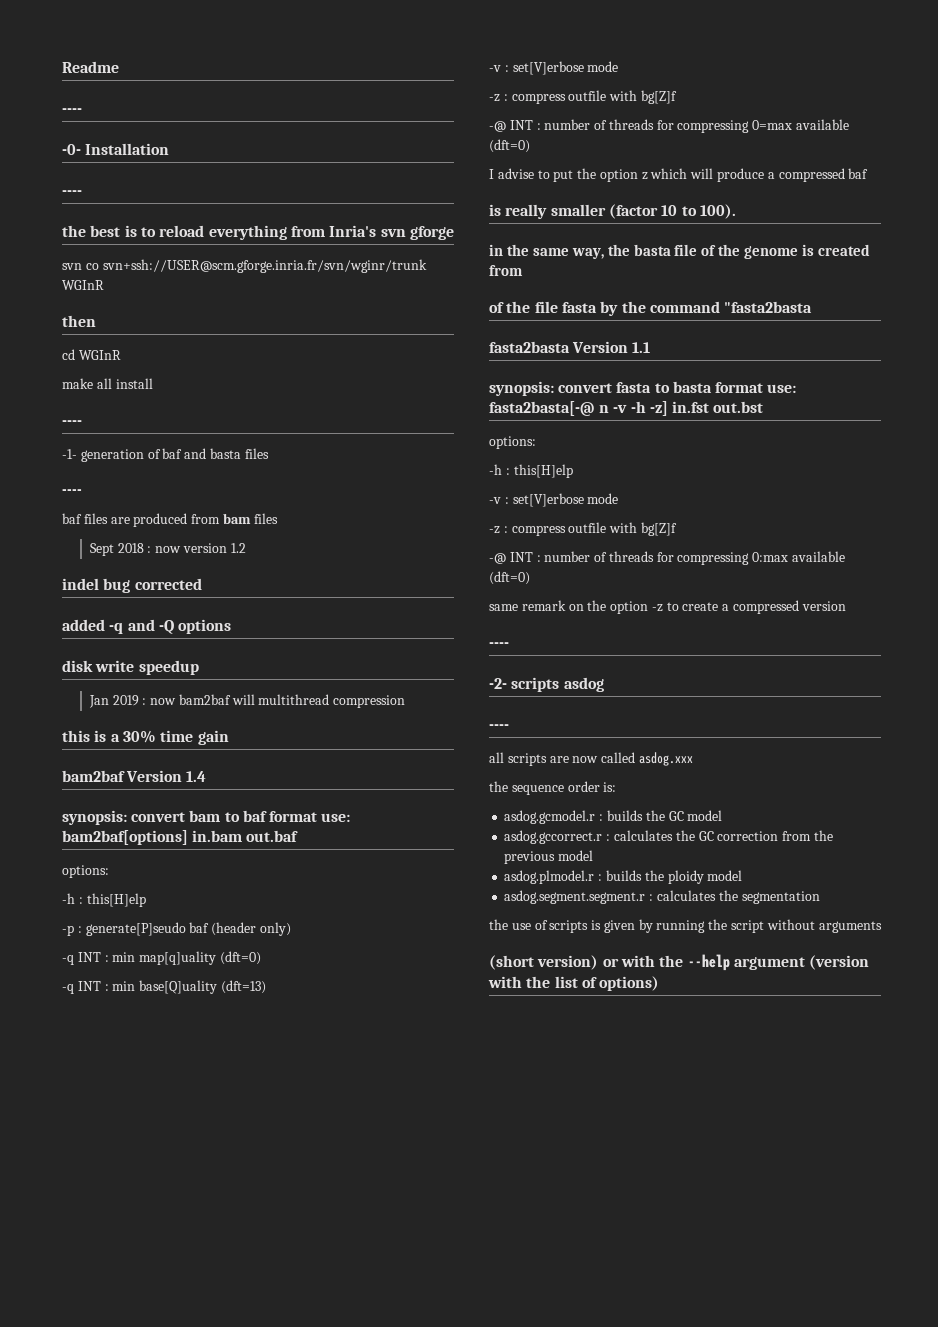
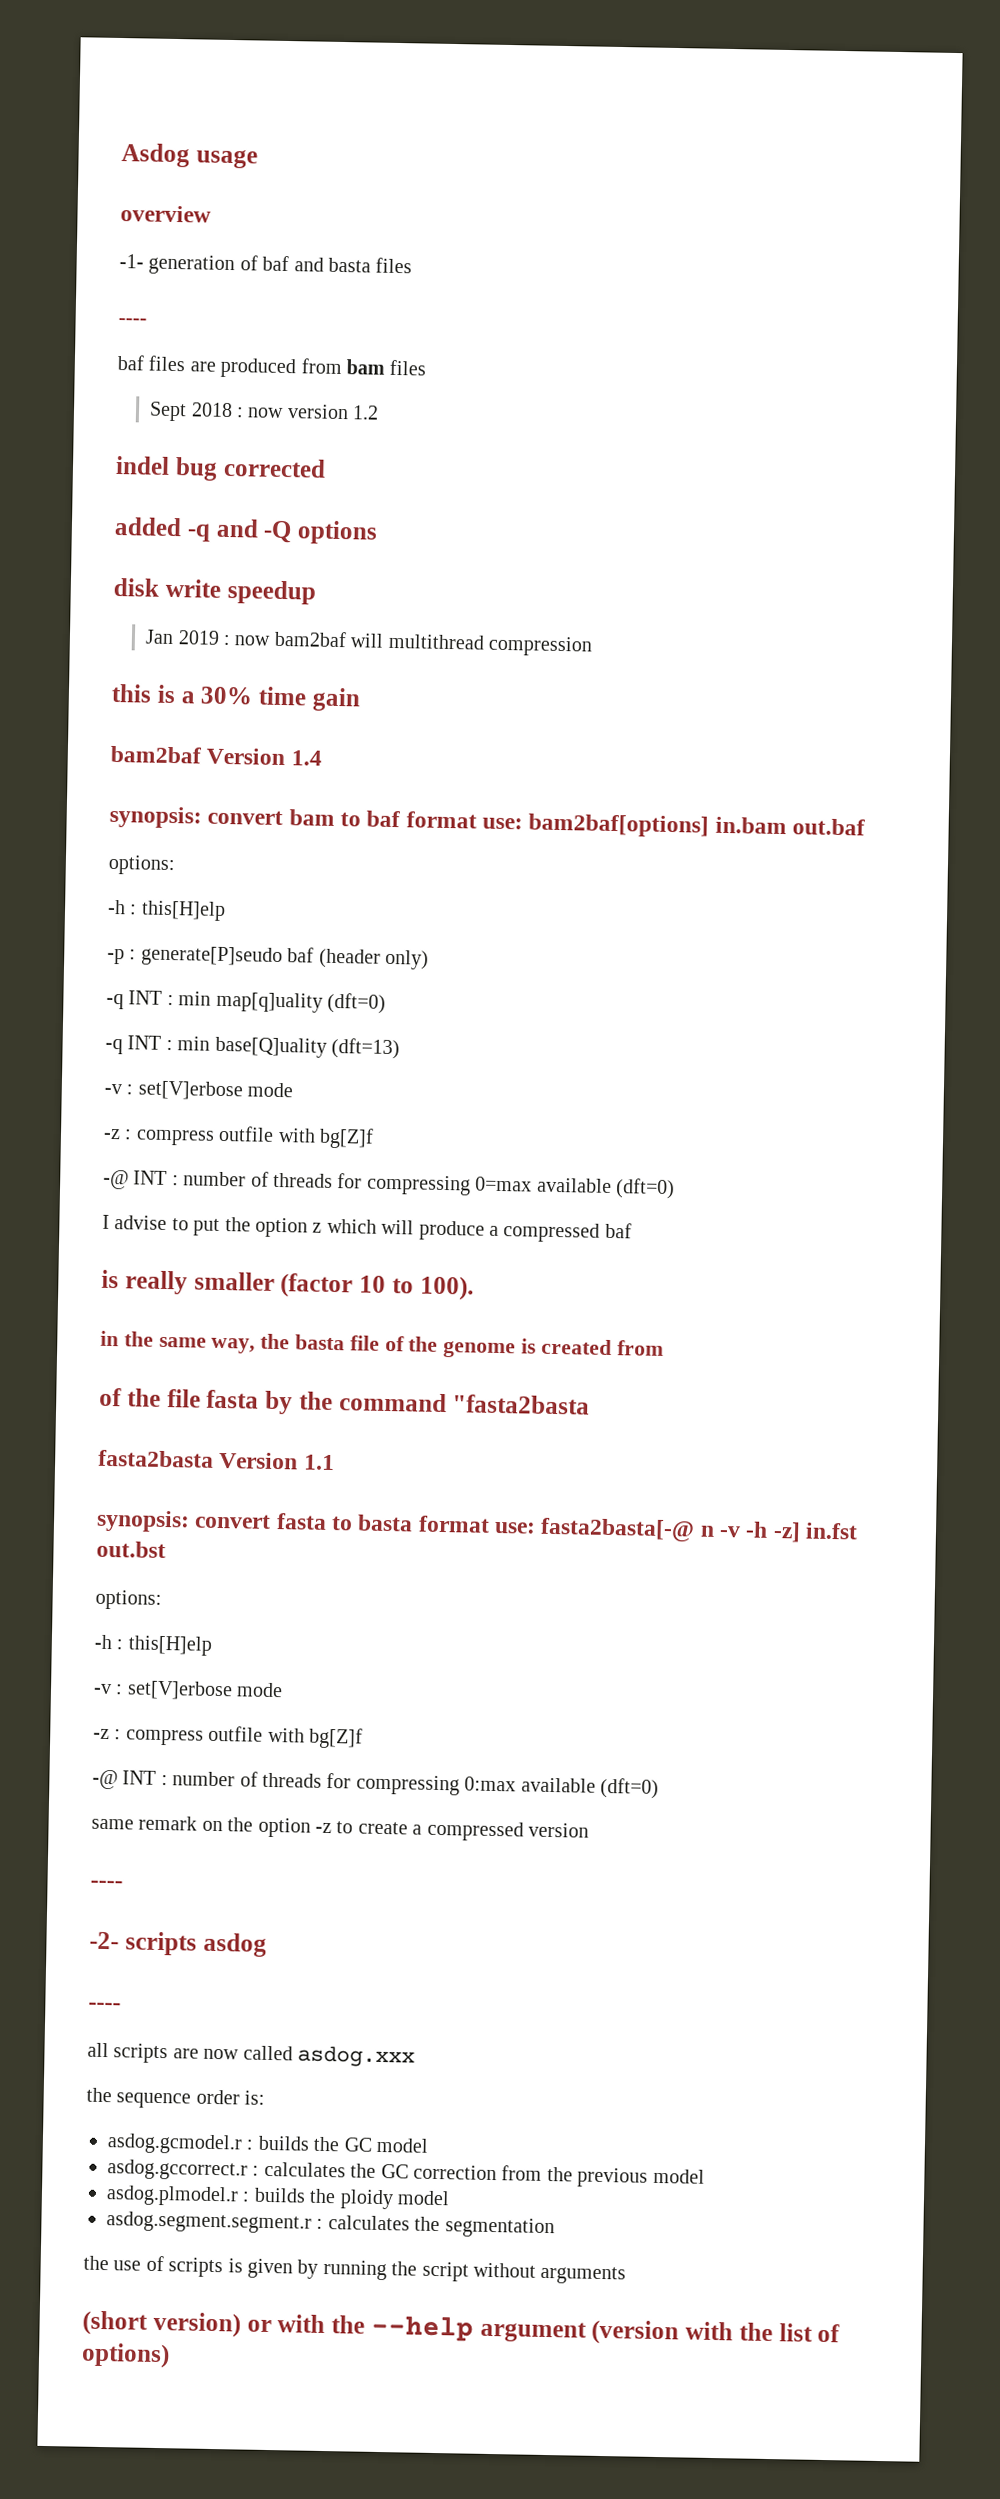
[62,61,119,73] [62,108,82,114] [62,143,170,155] [62,190,82,196] [62,225,454,240] [62,259,427,273] [62,280,104,290] [62,315,96,327] [62,349,121,360] [62,378,153,389] [62,420,82,426] Readme // ---- // -0- Installation // ---- // the best is to reload everything from Inria's svn gforge // svn co svn+ssh://USER@scm.gforge.inria.fr/svn/wginr/trunk WGInR // then // cd WGInR // make all install // ---- -> [121,143,258,169] [120,205,211,223] Asdog usage // overview

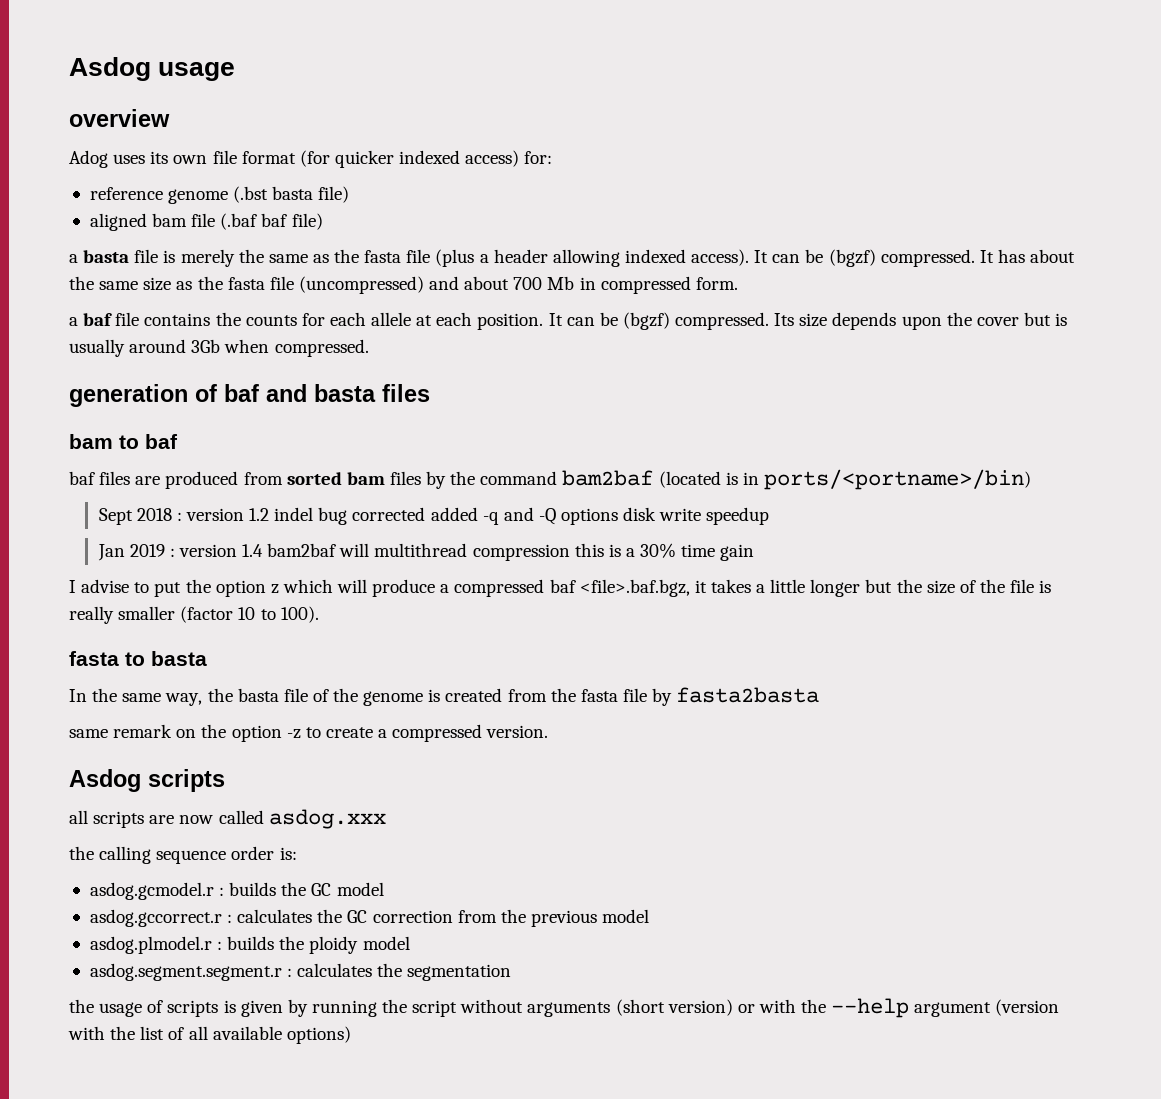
[119,254,144,269] -1- -> [69,150,553,168] [89,186,350,204] [89,213,323,231] [69,249,1076,267] [69,276,738,294] [69,312,1068,330] [69,339,369,357] Adog uses its own file format (for quicker indexed access) for: // reference genome (.bst basta file) // aligned bam file (.baf baf file) // a basta file is merely the same as the fasta file (plus a header allowing indexed access). It can be (bgzf) compressed. It has about the same size as the fasta file (uncompressed) and about 700 Mb in compressed form. // a baf file contains the counts for each allele at each position. It can be (bgzf) compressed. Its size depends upon the cover but is usually around 3Gb when compressed. //
[118,317,147,325] ---- -> [69,434,178,449] bam to baf
(342, 366) none -> [286,472,342,485] sorted
(427, 367) none -> [426,469,1031,490] by the command bam2baf (located is in ports/<portname>/bin)
[247,407,285,418] now -> (182, 516) none
(380, 412) // -> (270, 514) none
(326, 467) // -> (426, 514) none
(378, 532) // -> (619, 516) none
[234,635,271,646] now -> [178,544,264,557] version 1.4
(594, 646) // -> (570, 552) none
[110,745,322,766] [109,805,867,838] [108,854,176,876] [107,899,226,922] [107,945,429,970] [106,990,386,1014] [105,1035,400,1060] [104,1080,294,1101] [103,1125,374,1149] [103,1169,675,1200] // bam2baf Version 1.4 // synopsis: convert bam to baf format use: bam2baf[options] in.bam out.baf // options: // -h : this[H]elp // -p : generate[P]seudo baf (header only) // -q INT : min map[q]uality (dft=0) // -q INT : min base[Q]uality (dft=13) // -v : set[V]erbose mode // -z : compress outfile with bg[Z]f // -@ INT : number of threads for compressing 0=max available (dft=0) -> (755, 552) none
(632, 1230) // -> [579,579,1035,597] <file>.baf.bgz, it takes a little longer but the size of the file
[100,1330,119,1347] in -> [69,651,207,666] [69,689,87,702] fasta to basta // In
[99,1387,591,1415] [98,1449,335,1471] [96,1509,859,1543] [96,1540,166,1559] [95,1589,162,1610] [94,1634,212,1656] [93,1680,284,1701] [93,1725,363,1749] [92,1769,659,1799] // of the file fasta by the command "fasta2basta // fasta2basta Version 1.1 // synopsis: convert fasta to basta format use: fasta2basta[-@ n -v -h -z] in.fst out.bst // options: // -h : this[H]elp // -v : set[V]erbose mode // -z : compress outfile with bg[Z]f // -@ INT : number of threads for compressing 0:max available (dft=0) -> [550,687,820,706] the fasta file by fasta2basta
[528,1822,589,1838] [90,1879,123,1889] [89,1931,267,1957] [88,2001,121,2011] version // ---- // -2- scripts asdog // ---- -> [486,725,549,738] [69,769,225,792] version. // Asdog scripts
(112, 2095) none -> [99,846,152,864] calling
[113,2260,142,2271] use -> [99,1002,143,1017] usage
(627, 2275) // -> (611, 1009) none
(841, 2333) none -> [188,1026,282,1040] all available

